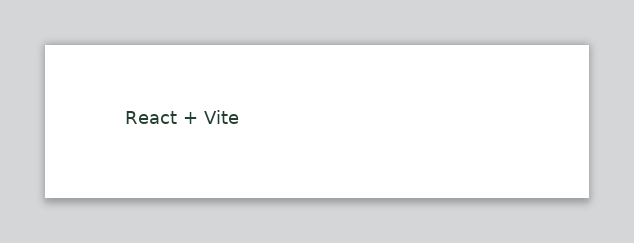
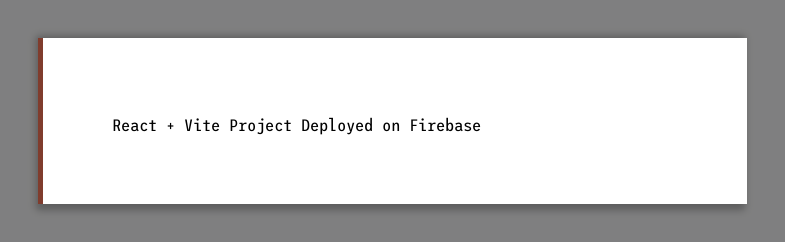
(239, 117) none -> [229,117,481,135] Project Deployed on Firebase

